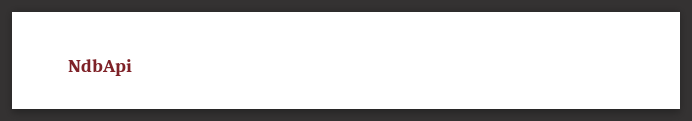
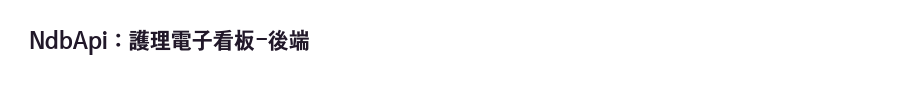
(132, 67) none -> [108,29,310,51] ：護理電子看板-後端

